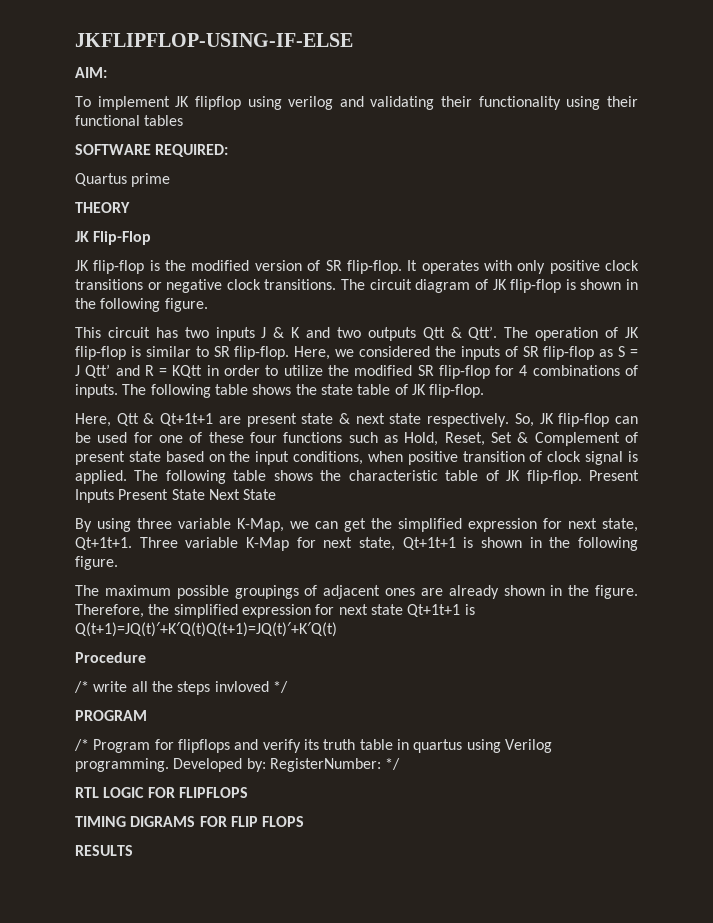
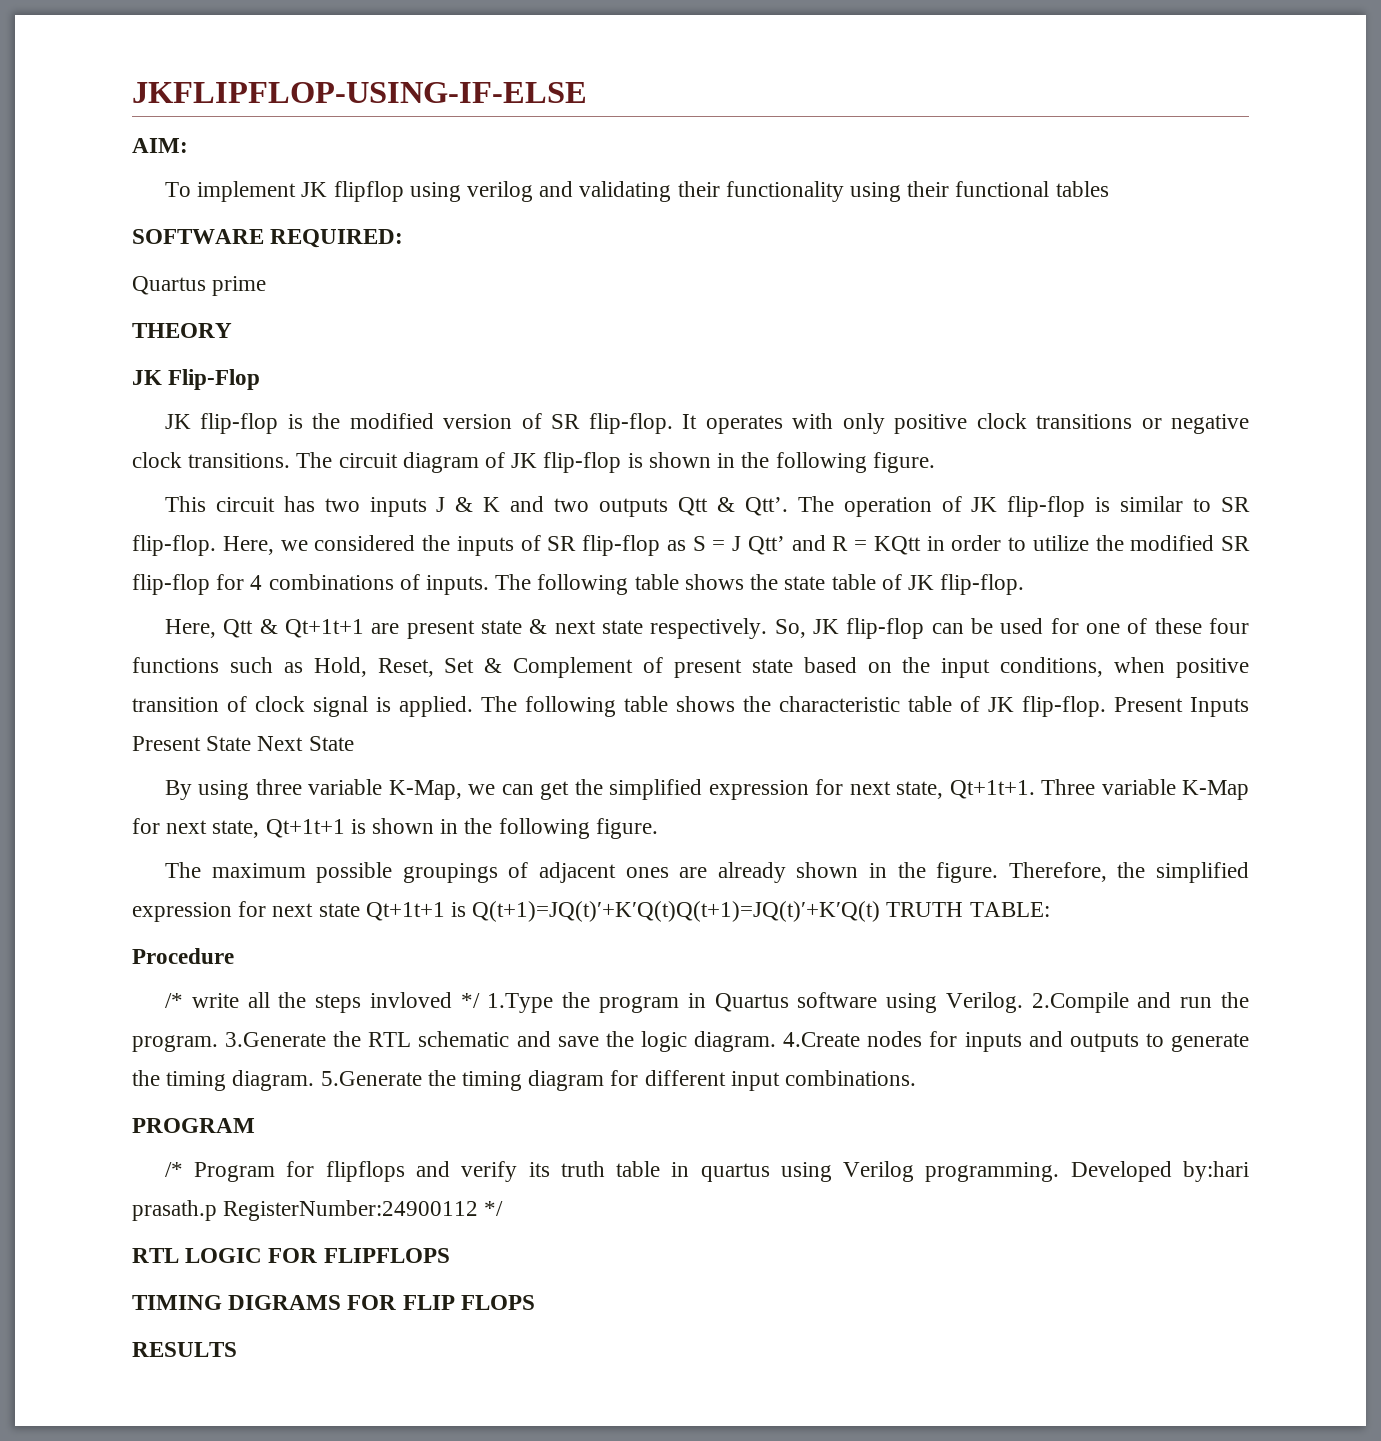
(337, 629) none -> [886,902,1050,917] TRUTH TABLE:
(288, 687) none -> [487,992,1250,1013] [132,1031,1249,1052] [132,1070,917,1091] 1.Type the program in Quartus software using Verilog. 2.Compile and run the program. 3.Generate the RTL schematic and save the logic diagram. 4.Create nodes for inputs and outputs to generate the timing diagram. 5.Generate the timing diagram for different input combinations.
[246,758,381,772] by: RegisterNumber: -> [1183,1161,1250,1182] [132,1200,479,1221] by:hari prasath.p RegisterNumber:24900112

